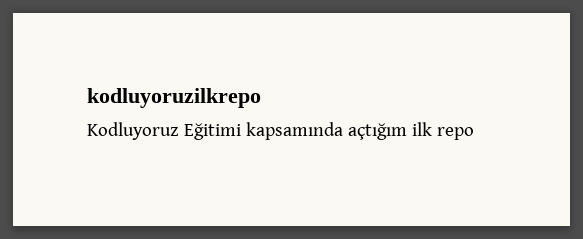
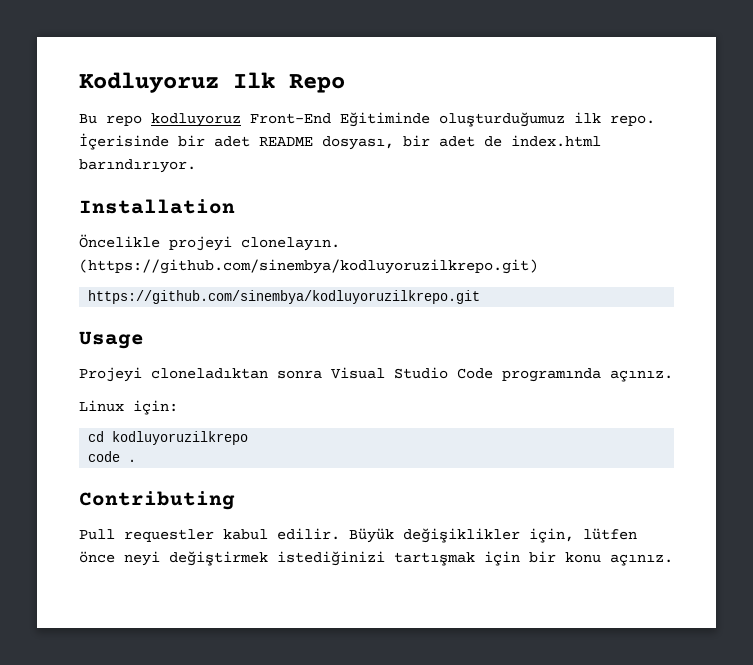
[87,88,261,108] [87,122,474,140] kodluyoruzilkrepo // Kodluyoruz Eğitimi kapsamında açtığım ilk repo -> [79,72,345,93] [79,112,655,127] [79,133,601,150] [79,159,196,173] [79,199,235,214] [79,234,340,251] [79,259,538,274] [88,290,481,304] [79,331,144,349] [79,367,673,382] [79,400,178,415] [88,431,249,445] [88,451,137,462] [79,491,235,510] [79,528,637,543] [79,551,673,566] Kodluyoruz Ilk Repo // Bu repo kodluyoruz Front-End Eğitiminde oluşturduğumuz ilk repo. İçerisinde bir adet README dosyası, bir adet de index.html barındırıyor. // Installation // Öncelikle projeyi clonelayın. (https://github.com/sinembya/kodluyoruzilkrepo.git) // https://github.com/sinembya/kodluyoruzilkrepo.git // Usage // Projeyi cloneladıktan sonra Visual Studio Code programında açınız. // Linux için: // cd kodluyoruzilkrepo // code . // Contributing // Pull requestler kabul edilir. Büyük değişiklikler için, lütfen önce neyi değiştirmek istediğinizi tartışmak için bir konu açınız.

